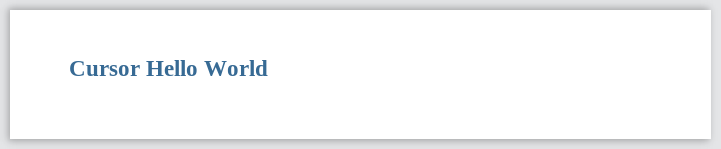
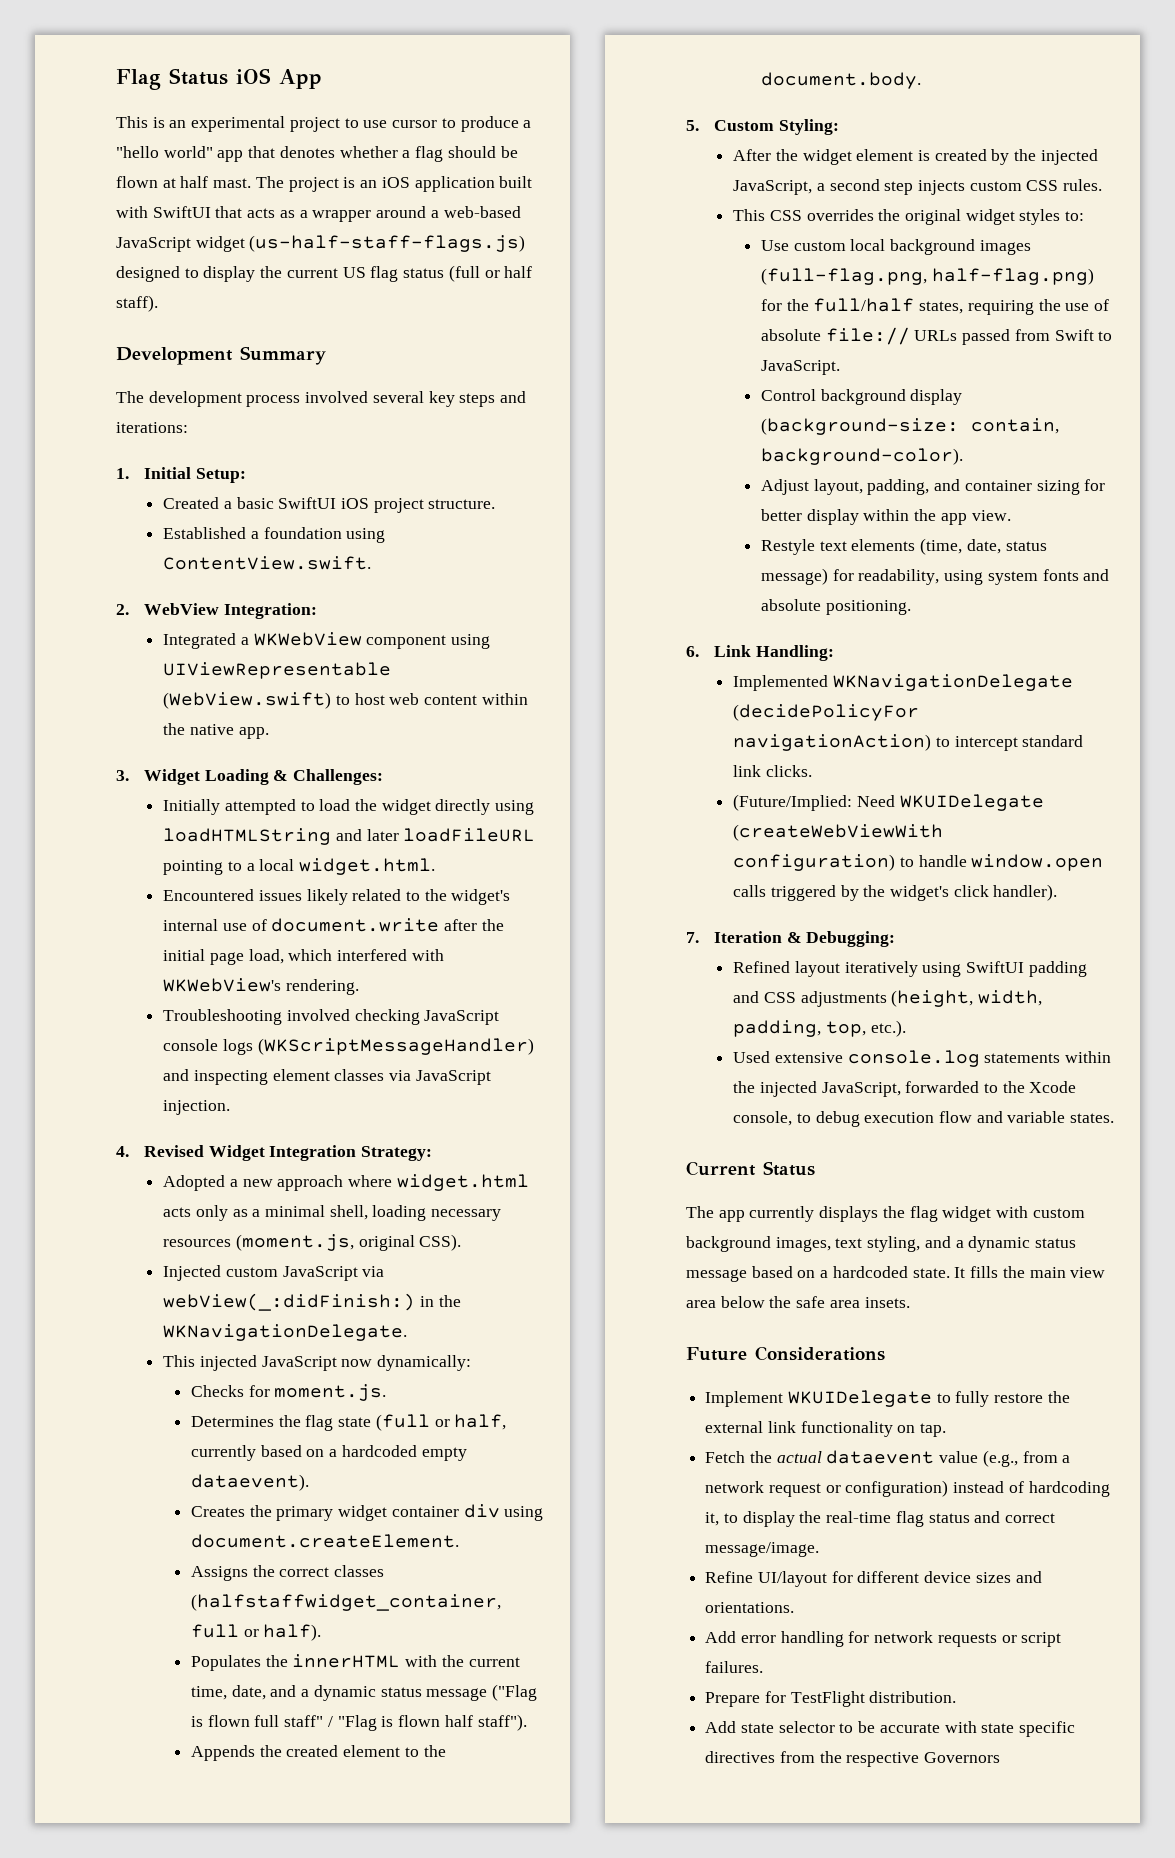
[69,60,269,76] Cursor Hello World -> [116,68,322,90] [116,116,532,132] [116,146,518,162] [116,176,533,192] [116,206,521,222] [116,235,526,252] [116,265,533,282] [116,295,158,312] [116,346,326,365] [116,391,527,407] [116,422,188,433] [116,467,246,483] [163,497,496,513] [163,527,386,543] [163,556,372,570] [116,603,317,619] [163,632,491,649] [163,662,392,679] [163,692,528,709] [163,723,269,739] [116,769,384,785] [163,799,535,815] [163,828,536,845] [163,858,436,875] [163,889,511,905] [163,918,504,932] [163,949,444,965] [163,978,359,995] [163,1009,500,1025] [163,1038,534,1055] [163,1069,491,1085] [163,1100,231,1115] [116,1145,433,1161] [163,1174,529,1191] [163,1205,502,1221] [163,1234,462,1251] [163,1265,385,1281] [163,1293,461,1311] [163,1324,408,1341] [163,1355,472,1371] [191,1384,387,1401] [191,1414,507,1431] [191,1445,467,1461] [191,1474,310,1491] [191,1504,544,1521] [191,1534,460,1548] [191,1565,385,1581] [191,1594,502,1611] [191,1624,322,1641] [191,1654,520,1671] [191,1684,538,1701] [191,1714,527,1731] [191,1745,446,1761] [761,72,922,89] [686,119,839,135] [733,149,1098,165] [733,179,1103,195] [733,209,1085,225] [761,239,1031,255] [761,268,1094,285] [761,298,1110,315] [761,327,1113,345] [761,360,841,375] [761,389,963,405] [761,418,1060,435] [761,448,964,465] [761,479,1106,495] [761,509,1011,525] [761,538,1047,555] [761,568,1110,585] [761,599,911,615] [686,645,834,661] [733,674,1073,691] [733,704,920,721] [733,734,1084,751] [733,765,812,777] [733,794,1044,811] [733,824,944,841] [733,854,1104,871] [733,884,1058,901] [686,931,896,947] [733,961,1087,977] [733,990,1043,1007] [733,1020,906,1037] [733,1050,1112,1067] [733,1081,1077,1097] [733,1111,1115,1127] [686,1161,815,1176] [686,1206,1085,1222] [686,1236,1077,1252] [686,1266,1106,1282] [686,1296,910,1308] [686,1346,885,1361] [705,1390,1070,1407] [705,1421,947,1437] [705,1450,1071,1467] [705,1480,1110,1497] [705,1511,1056,1527] [705,1542,820,1557] [705,1571,1042,1587] [705,1602,795,1613] [705,1631,1062,1647] [705,1661,764,1673] [705,1691,957,1707] [705,1721,1076,1737] [705,1751,1001,1767] Flag Status iOS App // This is an experimental project to use cursor to produce a "hello world" app that denotes whether a flag should be flown at half mast. The project is an iOS application built with SwiftUI that acts as a wrapper around a web-based JavaScript widget (us-half-staff-flags.js) designed to display the current US flag status (full or half staff). // Development Summary // The development process involved several key steps and iterations: // 1. Initial Setup: // Created a basic SwiftUI iOS project structure. // Established a foundation using ContentView.swift. // 2. WebView Integration: // Integrated a WKWebView component using UIViewRepresentable (WebView.swift) to host web content within the native app. // 3. Widget Loading & Challenges: // Initially attempted to load the widget directly using loadHTMLString and later loadFileURL pointing to a local widget.html. // Encountered issues likely related to the widget's internal use of document.write after the initial page load, which interfered with WKWebView's rendering. // Troubleshooting involved checking JavaScript console logs (WKScriptMessageHandler) and inspecting element classes via JavaScript injection. // 4. Revised Widget Integration Strategy: // Adopted a new approach where widget.html acts only as a minimal shell, loading necessary resources (moment.js, original CSS). // Injected custom JavaScript via webView(_:didFinish:) in the WKNavigationDelegate. // This injected JavaScript now dynamically: // Checks for moment.js. // Determines the flag state (full or half, currently based on a hardcoded empty dataevent). // Creates the primary widget container div using document.createElement. // Assigns the correct classes (halfstaffwidget_container, full or half). // Populates the innerHTML with the current time, date, and a dynamic status message ("Flag is flown full staff" / "Flag is flown half staff"). // Appends the created element to the document.body. // 5. Custom Styling: // After the widget element is created by the injected JavaScript, a second step injects custom CSS rules. // This CSS overrides the original widget styles to: // Use custom local background images (full-flag.png, half-flag.png) for the full/half states, requiring the use of absolute file:// URLs passed from Swift to JavaScript. // Control background display (background-size: contain, background-color). // Adjust layout, padding, and container sizing for better display within the app view. // Restyle text elements (time, date, status message) for readability, using system fonts and absolute positioning. // 6. Link Handling: // Implemented WKNavigationDelegate (decidePolicyFor navigationAction) to intercept standard link clicks. // (Future/Implied: Need WKUIDelegate (createWebViewWith configuration) to handle window.open calls triggered by the widget's click handler). // 7. Iteration & Debugging: // Refined layout iteratively using SwiftUI padding and CSS adjustments (height, width, padding, top, etc.). // Used extensive console.log statements within the injected JavaScript, forwarded to the Xcode console, to debug execution flow and variable states. // Current Status // The app currently displays the flag widget with custom background images, text styling, and a dynamic status message based on a hardcoded state. It fills the main view area below the safe area insets. // Future Considerations // Implement WKUIDelegate to fully restore the external link functionality on tap. // Fetch the actual dataevent value (e.g., from a network request or configuration) instead of hardcoding it, to display the real-time flag status and correct message/image. // Refine UI/layout for different device sizes and orientations. // Add error handling for network requests or script failures. // Prepare for TestFlight distribution. // Add state selector to be accurate with state specific directives from the respective Governors

